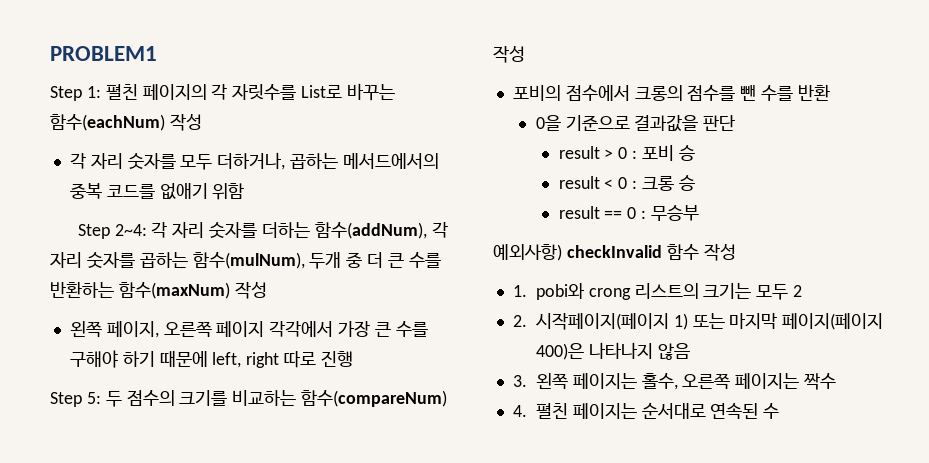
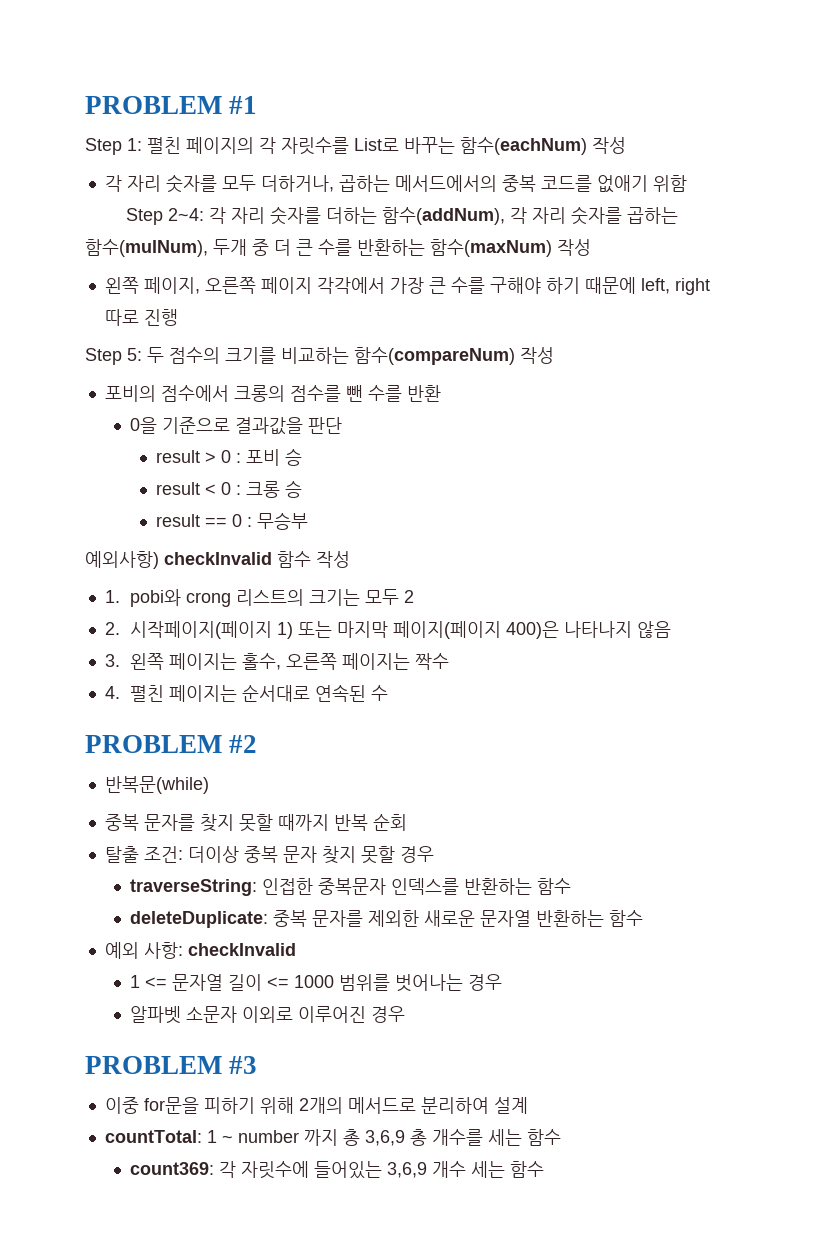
[50,46,157,61] PROBLEM1 -> [85,96,258,114] PROBLEM #1
(780, 411) none -> [85,735,258,753] [104,776,209,794] [104,813,407,832] [104,846,434,864] [130,878,572,896] [130,910,644,928] [104,942,296,959] [130,974,503,992] [130,1006,406,1024] [85,1056,258,1074] [104,1097,528,1114] [104,1129,561,1146] [130,1161,545,1179] // PROBLEM #2 // 반복문(while) // 중복 문자를 찾지 못할 때까지 반복 순회 // 탈출 조건: 더이상 중복 문자 찾지 못할 경우 // traverseString: 인접한 중복문자 인덱스를 반환하는 함수 // deleteDuplicate: 중복 문자를 제외한 새로운 문자열 반환하는 함수 // 예외 사항: checkInvalid // 1 <= 문자열 길이 <= 1000 범위를 벗어나는 경우 // 알파벳 소문자 이외로 이루어진 경우 // PROBLEM #3 // 이중 for문을 피하기 위해 2개의 메서드로 분리하여 설계 // countTotal: 1 ~ number 까지 총 3,6,9 총 개수를 세는 함수 // count369: 각 자릿수에 들어있는 3,6,9 개수 세는 함수

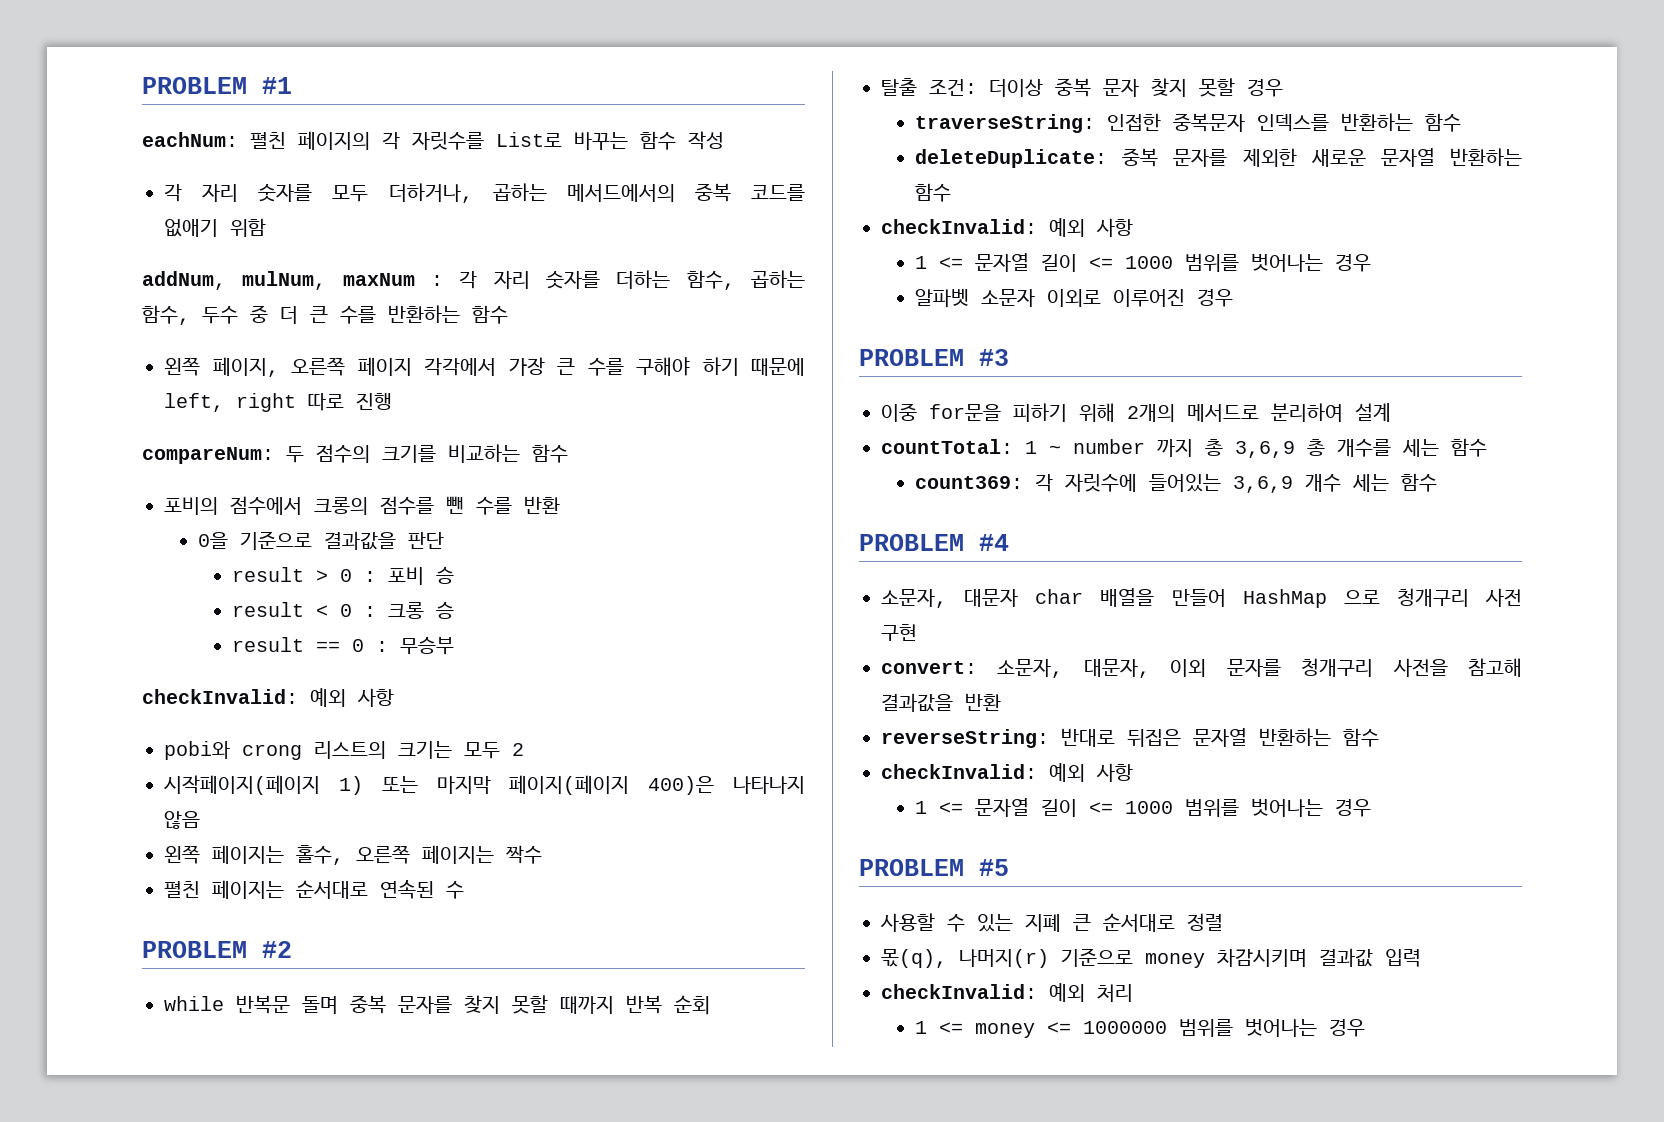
[85,138,142,155] Step 1: -> [142,132,238,147] eachNum:
[460,137,587,155] 함수(eachNum) -> [640,131,676,150] 함수
[125,206,678,225] [85,239,247,257] Step 2~4: 각 자리 숫자를 더하는 함수(addNum), 각 자리 숫자를 곱하는 함수(mulNum), 두개 -> [142,270,805,290] [142,305,238,325] addNum, mulNum, maxNum : 각 자리 숫자를 더하는 함수, 곱하는 함수, 두수
[430,239,591,257] 함수(maxNum) 작성 -> [472,305,508,324] 함수
[85,348,142,365] Step 5: -> [142,447,274,464] compareNum:
[354,347,554,365] 함수(compareNum) 작성 -> [532,444,568,463] 함수
[85,551,350,569] [104,590,120,603] 예외사항) checkInvalid 함수 작성 // 1. -> [142,688,394,707] checkInvalid: 예외 사항 //
[104,622,120,635] 2. -> (524, 749) none
[104,654,120,667] 3. -> (200, 820) none
[104,686,120,699] 4. -> (542, 854) none
[104,776,209,794] 반복문(while) // -> [164,995,338,1014] while 반복문 돌며
[104,942,296,959] 예외 사항: checkInvalid -> [881,218,1133,237] checkInvalid: 예외 사항
(545, 1169) none -> [859,534,1009,551] [881,588,1522,608] [881,624,917,641] [881,658,1522,678] [881,693,1001,712] [881,728,1379,748] [881,763,1133,782] [915,798,1372,817] [859,859,1009,876] [880,913,1223,932] [881,948,1421,968] [881,983,1133,1002] [915,1018,1366,1038] // PROBLEM #4 // 소문자, 대문자 char 배열을 만들어 HashMap 으로 청개구리 사전 구현 // convert: 소문자, 대문자, 이외 문자를 청개구리 사전을 참고해 결과값을 반환 // reverseString: 반대로 뒤집은 문자열 반환하는 함수 // checkInvalid: 예외 사항 // 1 <= 문자열 길이 <= 1000 범위를 벗어나는 경우 // PROBLEM #5 // 사용할 수 있는 지폐 큰 순서대로 정렬 // 몫(q), 나머지(r) 기준으로 money 차감시키며 결과값 입력 // checkInvalid: 예외 처리 // 1 <= money <= 1000000 범위를 벗어나는 경우

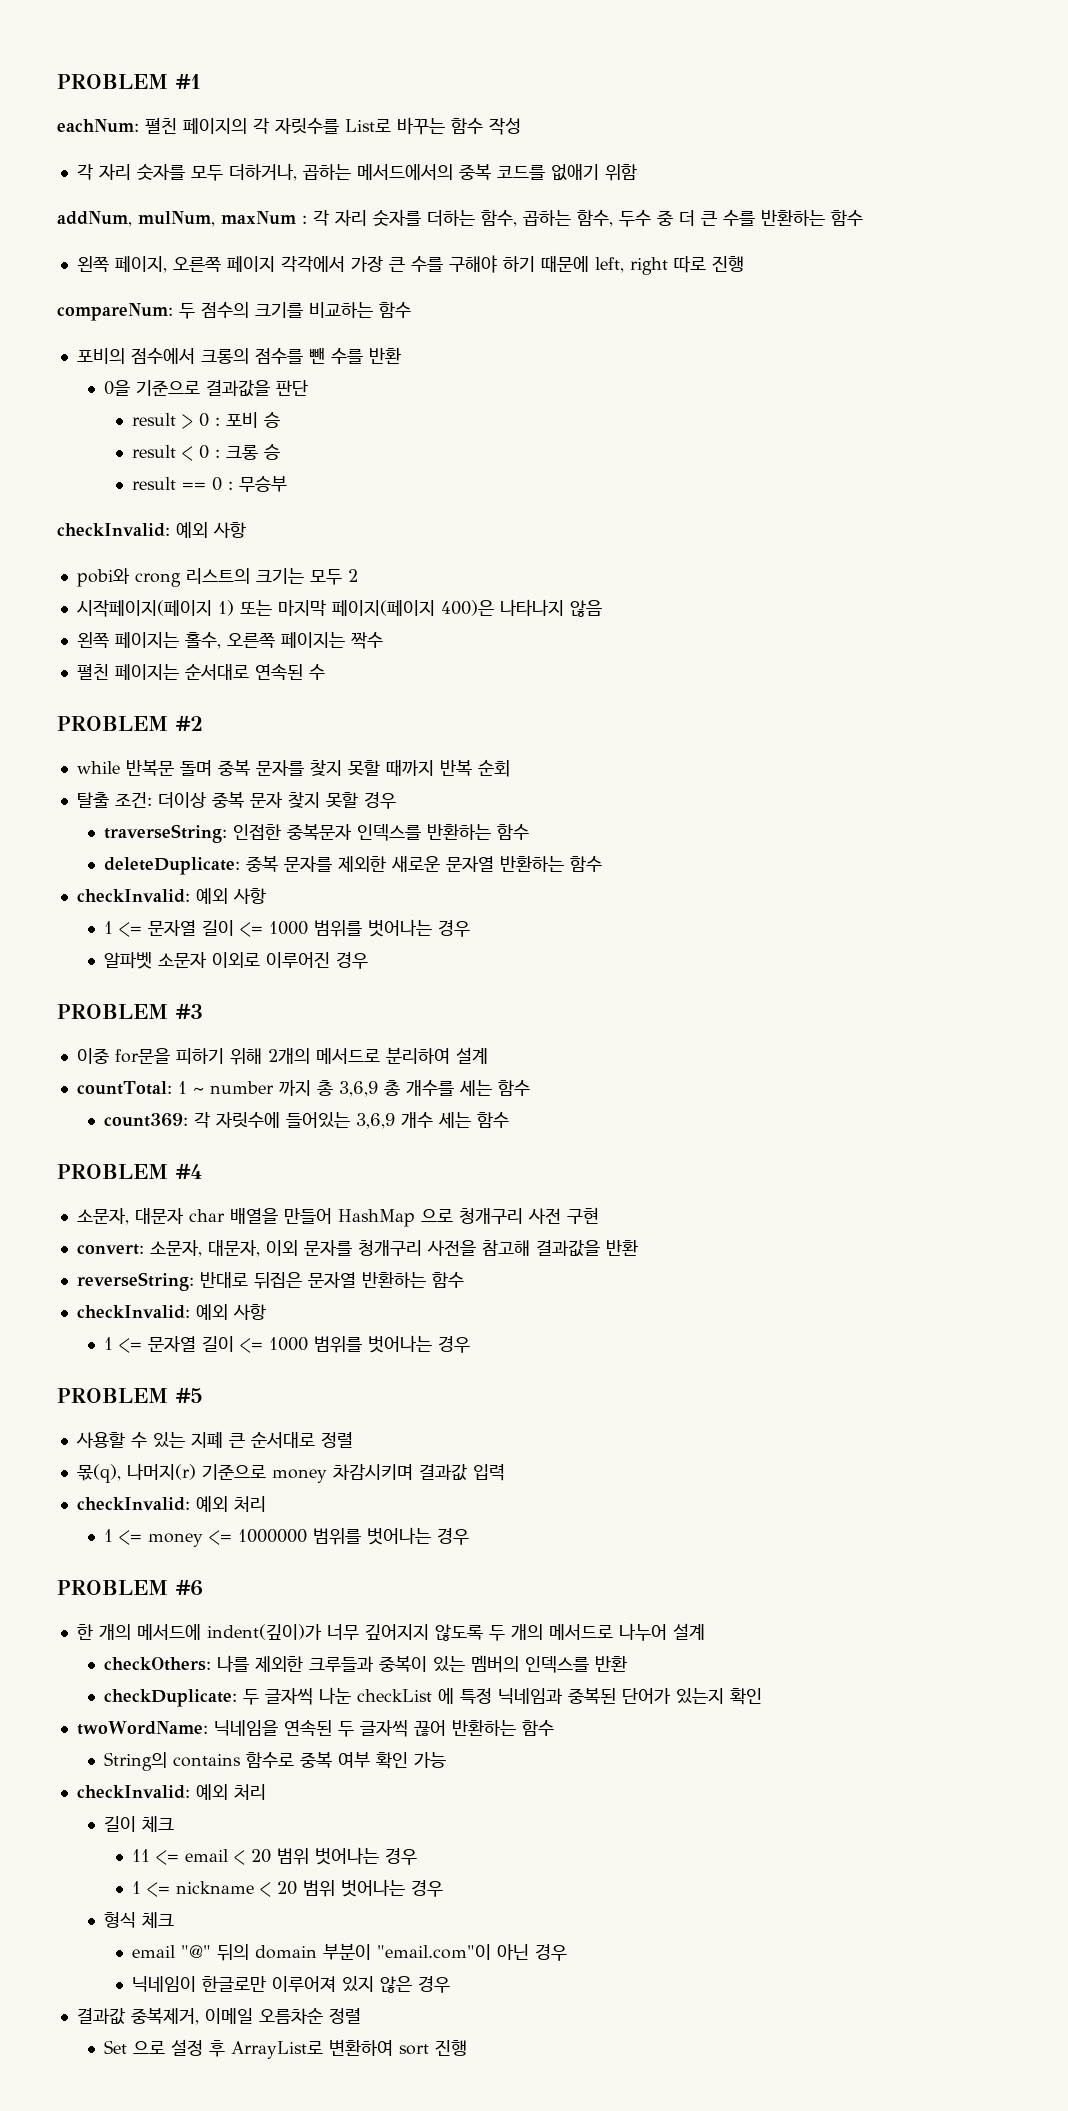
(1366, 1028) none -> [57,1580,203,1596] [76,1623,705,1641] [104,1655,628,1673] [104,1687,763,1707] [76,1719,554,1737] [104,1752,447,1771] [76,1784,266,1800] [104,1816,175,1832] [131,1847,417,1865] [131,1879,443,1897] [104,1912,175,1928] [131,1943,567,1961] [131,1976,450,1993] [76,2007,361,2025] [104,2039,468,2059] // PROBLEM #6 // 한 개의 메서드에 indent(깊이)가 너무 깊어지지 않도록 두 개의 메서드로 나누어 설계 // checkOthers: 나를 제외한 크루들과 중복이 있는 멤버의 인덱스를 반환 // checkDuplicate: 두 글자씩 나눈 checkList 에 특정 닉네임과 중복된 단어가 있는지 확인 // twoWordName: 닉네임을 연속된 두 글자씩 끊어 반환하는 함수 // String의 contains 함수로 중복 여부 확인 가능 // checkInvalid: 예외 처리 // 길이 체크 // 11 <= email < 20 범위 벗어나는 경우 // 1 <= nickname < 20 범위 벗어나는 경우 // 형식 체크 // email "@" 뒤의 domain 부분이 "email.com"이 아닌 경우 // 닉네임이 한글로만 이루어져 있지 않은 경우 // 결과값 중복제거, 이메일 오름차순 정렬 // Set 으로 설정 후 ArrayList로 변환하여 sort 진행

